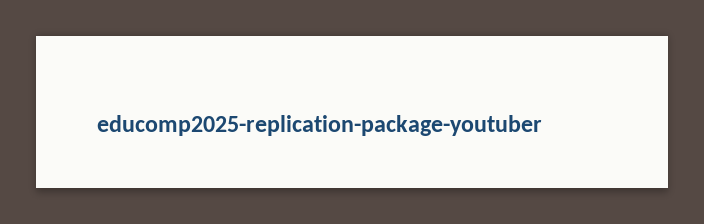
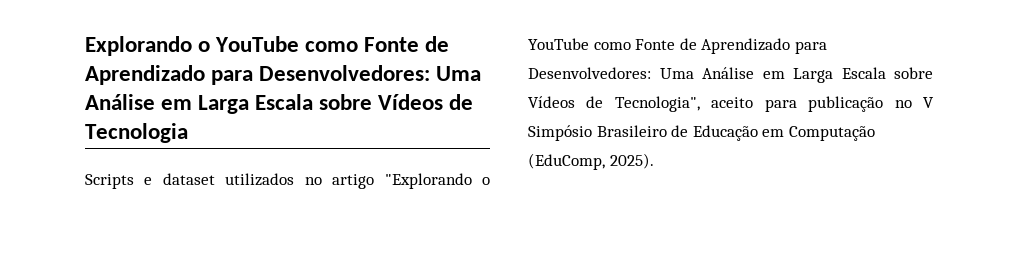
[97,115,542,136] educomp2025-replication-package-youtuber -> [85,36,450,56] [85,65,482,85] [85,94,474,114] [85,123,188,143] [85,173,490,189] [528,38,827,54] [528,67,933,83] [528,96,934,112] [528,125,875,141] [528,153,654,170] Explorando o YouTube como Fonte de Aprendizado para Desenvolvedores: Uma Análise em Larga Escala sobre Vídeos de Tecnologia // Scripts e dataset utilizados no artigo "Explorando o YouTube como Fonte de Aprendizado para Desenvolvedores: Uma Análise em Larga Escala sobre Vídeos de Tecnologia", aceito para publicação no V Simpósio Brasileiro de Educação em Computação (EduComp, 2025).

